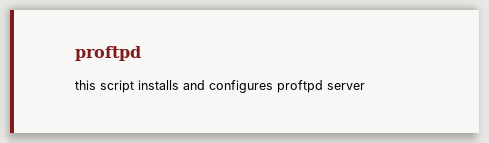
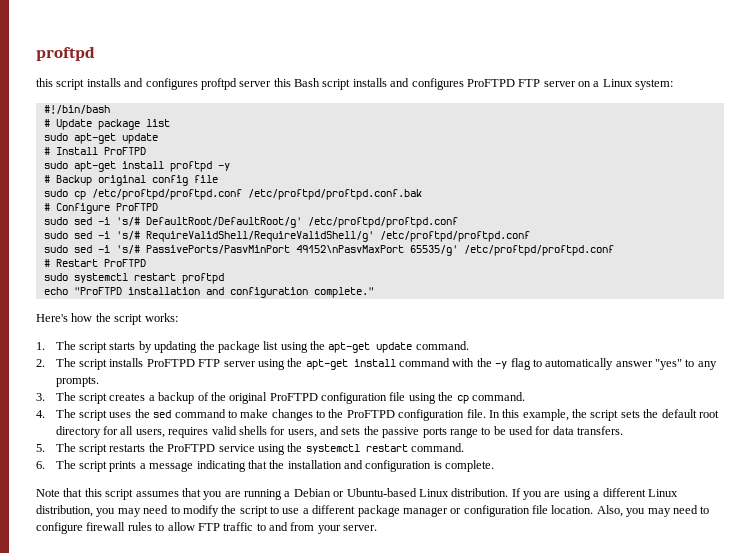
(365, 86) none -> [273,78,674,90] [43,105,110,114] [43,119,170,130] [43,133,158,144] [43,147,146,155] [43,161,230,172] [43,175,218,186] [43,189,422,200] [43,203,158,214] [43,217,458,228] [43,231,530,242] [43,245,614,256] [43,259,146,267] [43,273,224,284] [43,287,374,298] [36,313,178,325] [36,341,469,353] [36,358,717,370] [55,376,99,387] [36,392,525,404] [36,409,719,421] [55,426,624,438] [36,443,465,455] [36,460,495,472] [36,488,678,500] [36,505,710,517] [36,522,378,534] this Bash script installs and configures ProFTPD FTP server on a Linux system: // #!/bin/bash // # Update package list // sudo apt-get update // # Install ProFTPD // sudo apt-get install proftpd -y // # Backup original config file // sudo cp /etc/proftpd/proftpd.conf /etc/proftpd/proftpd.conf.bak // # Configure ProFTPD // sudo sed -i 's/# DefaultRoot/DefaultRoot/g' /etc/proftpd/proftpd.conf // sudo sed -i 's/# RequireValidShell/RequireValidShell/g' /etc/proftpd/proftpd.conf // sudo sed -i 's/# PassivePorts/PasvMinPort 49152\nPasvMaxPort 65535/g' /etc/proftpd/proftpd.conf // # Restart ProFTPD // sudo systemctl restart proftpd // echo "ProFTPD installation and configuration complete." // Here's how the script works: // 1. The script starts by updating the package list using the apt-get update command. // 2. The script installs ProFTPD FTP server using the apt-get install command with the -y flag to automatically answer "yes" to any prompts. // 3. The script creates a backup of the original ProFTPD configuration file using the cp command. // 4. The script uses the sed command to make changes to the ProFTPD configuration file. In this example, the script sets the default root directory for all users, requires valid shells for users, and sets the passive ports range to be used for data transfers. // 5. The script restarts the ProFTPD service using the systemctl restart command. // 6. The script prints a message indicating that the installation and configuration is complete. // Note that this script assumes that you are running a Debian or Ubuntu-based Linux distribution. If you are using a different Linux distribution, you may need to modify the script to use a different package manager or configuration file location. Also, you may need to configure firewall rules to allow FTP traffic to and from your server.

